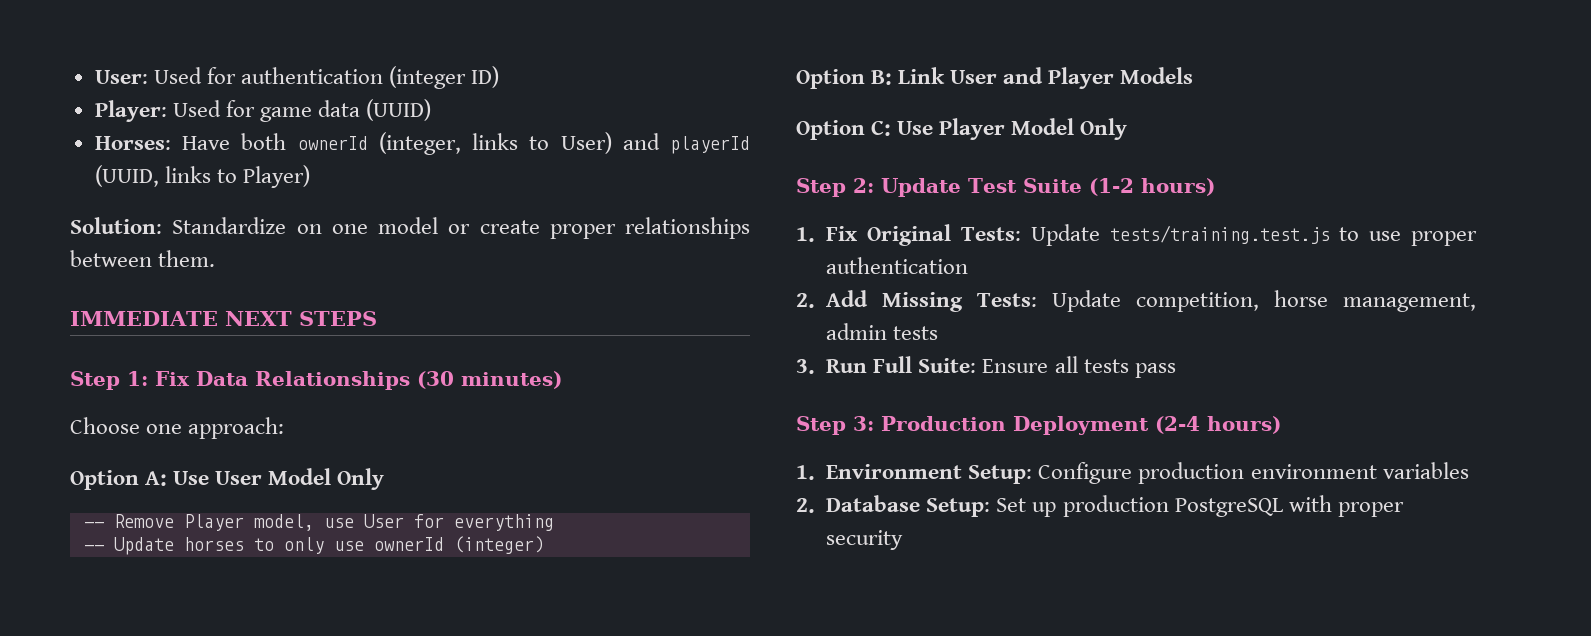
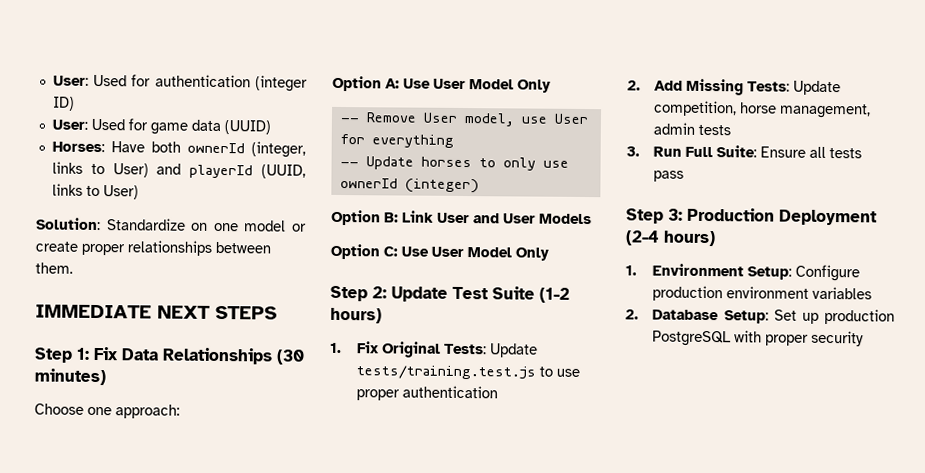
[94,100,167,122] Player: -> [51,119,88,130] User:
[242,165,310,188] Player) -> [102,185,139,200] User)
[183,514,244,531] Player -> [422,112,458,123] User
[1048,67,1115,89] Player -> [503,213,536,224] User
[939,118,1006,140] Player -> [431,246,464,258] User

